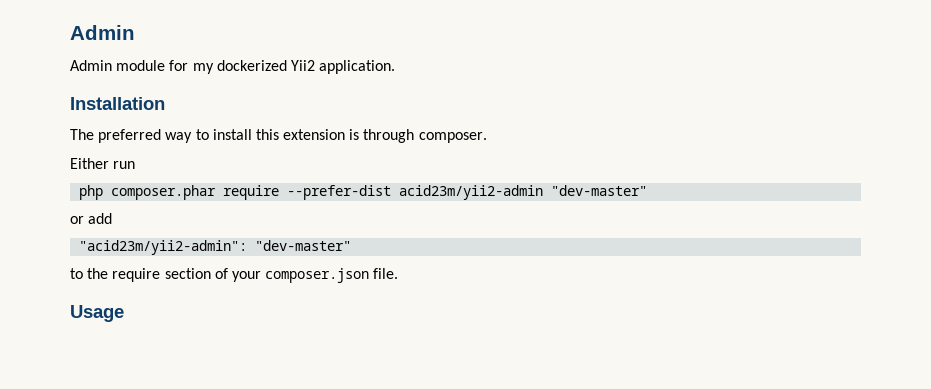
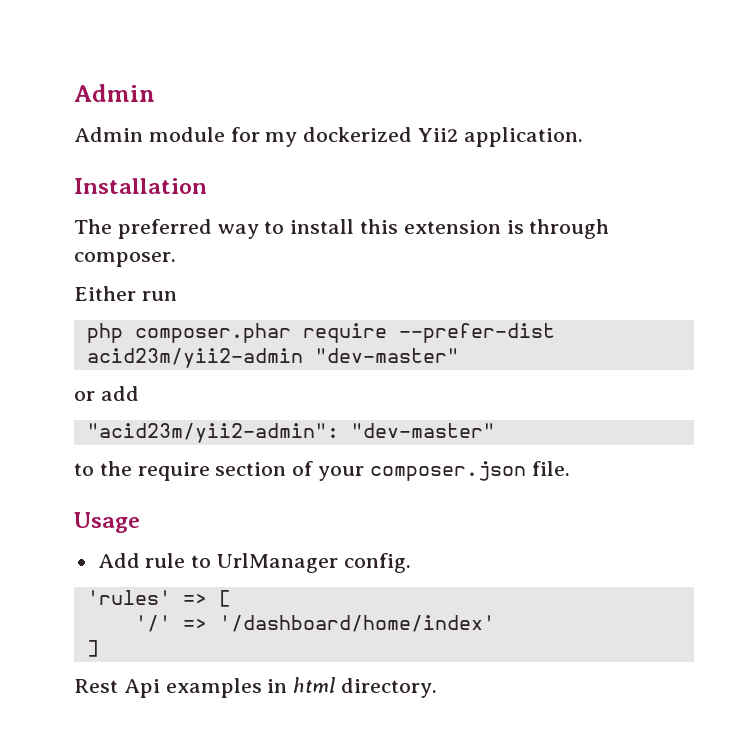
(124, 313) none -> [97,553,411,573] [86,590,231,607] [134,615,495,632] [86,640,99,657] [74,677,438,698] // Add rule to UrlManager config. // 'rules' => [ // '/' => '/dashboard/home/index' // ] // Rest Api examples in html directory.

